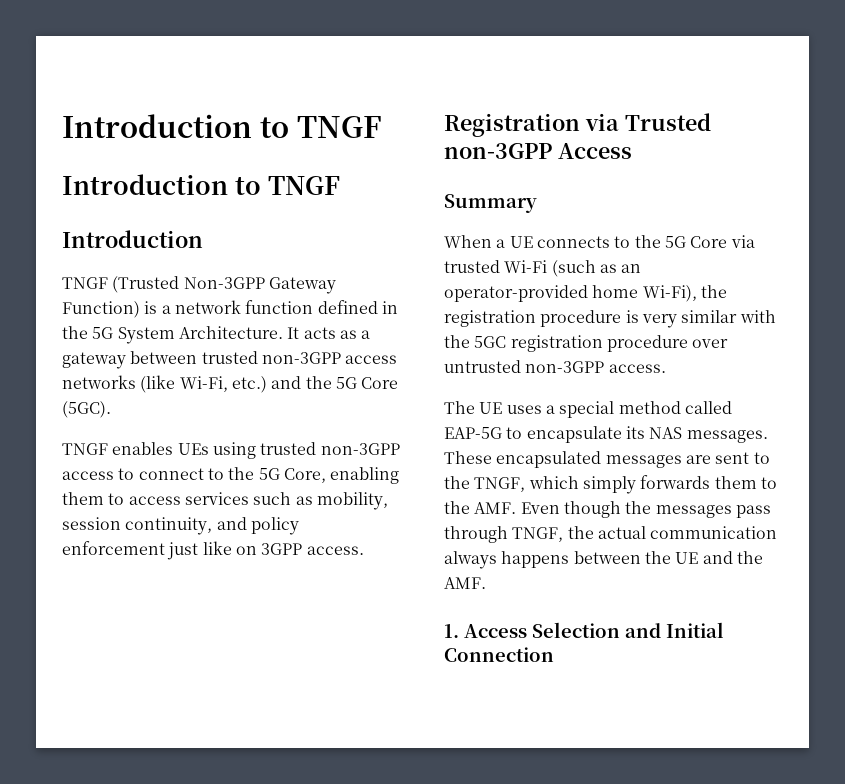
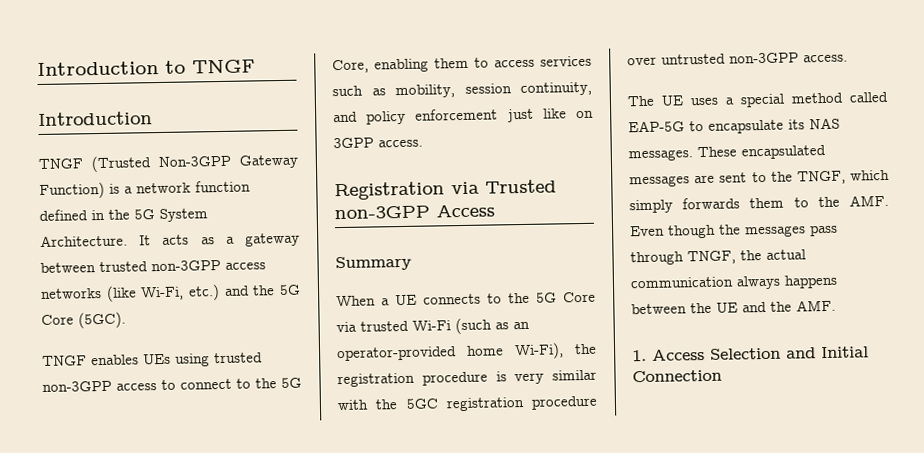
[62,114,382,138] [62,174,340,195] Introduction to TNGF // Introduction to TNGF -> [37,59,255,77] Introduction to TNGF

